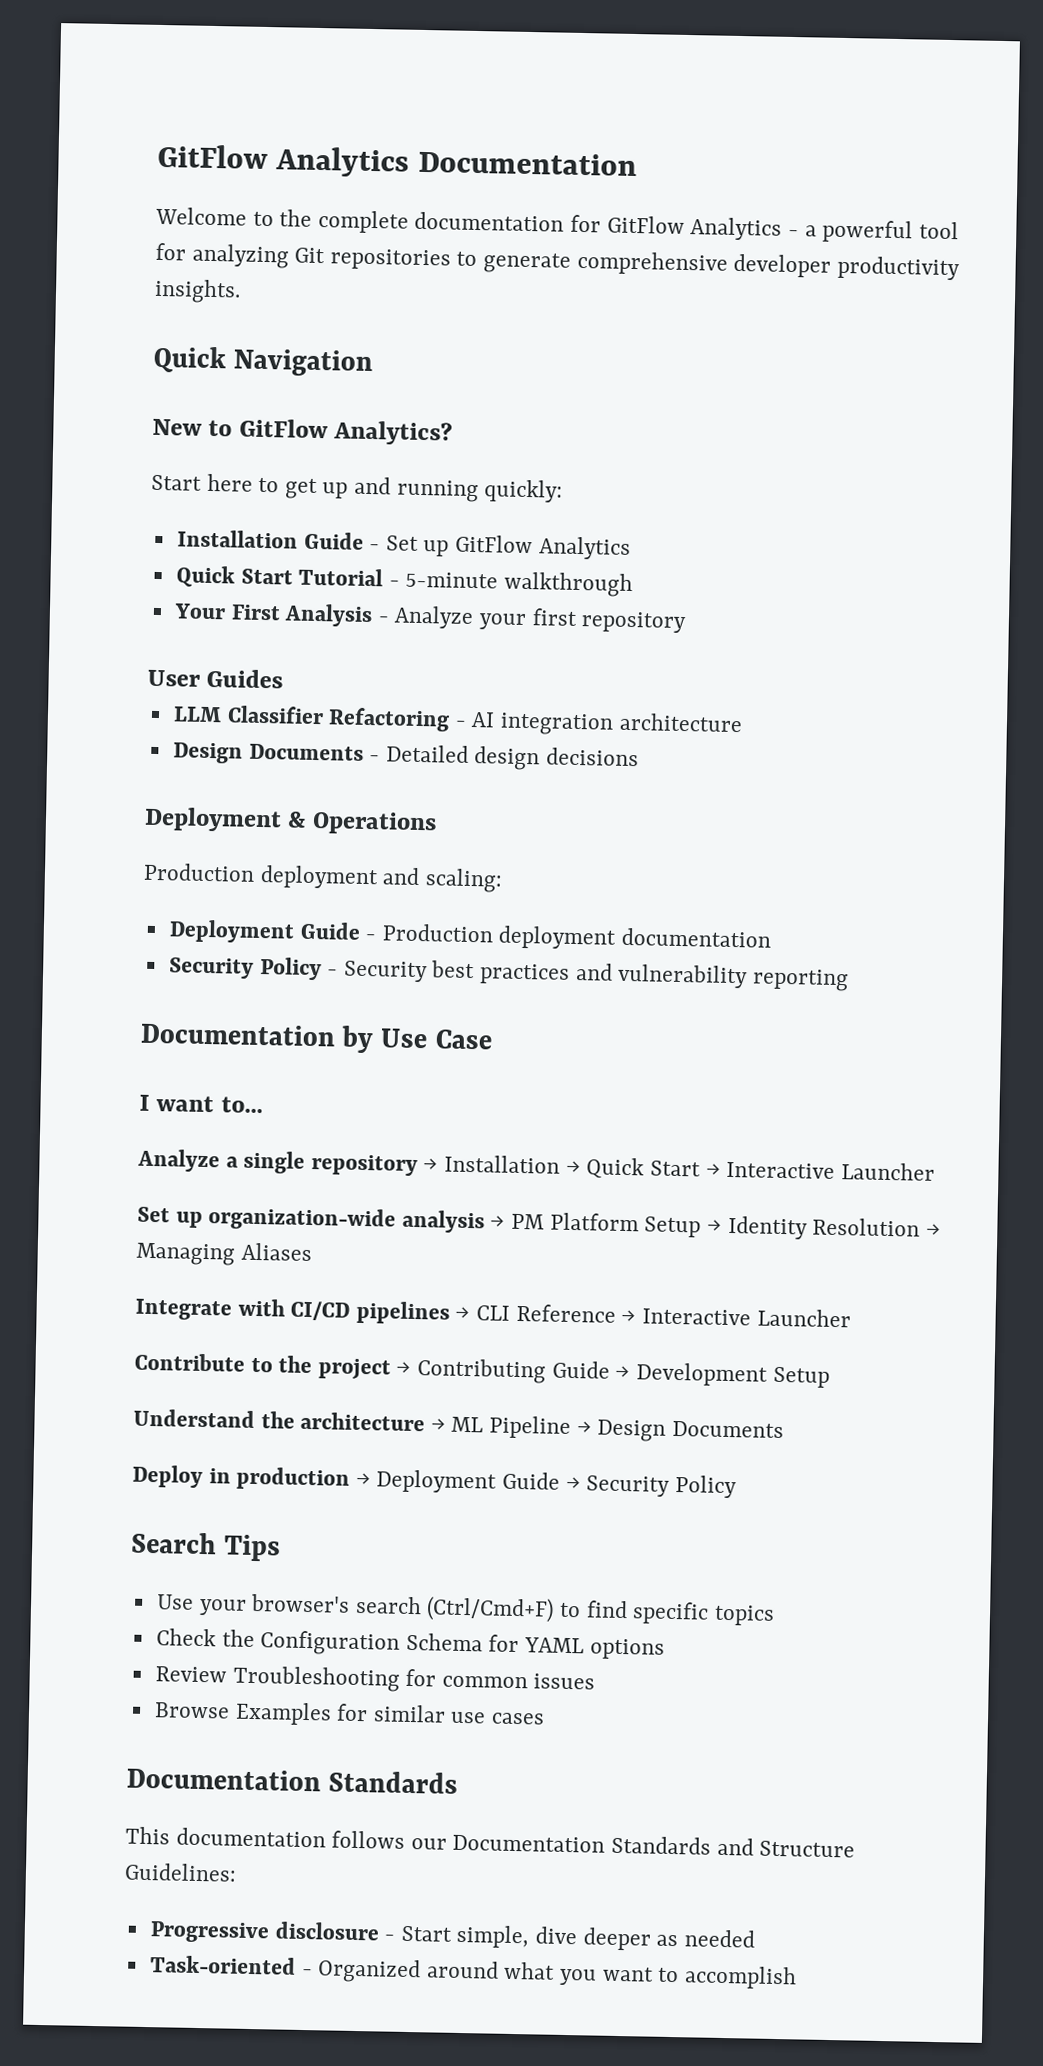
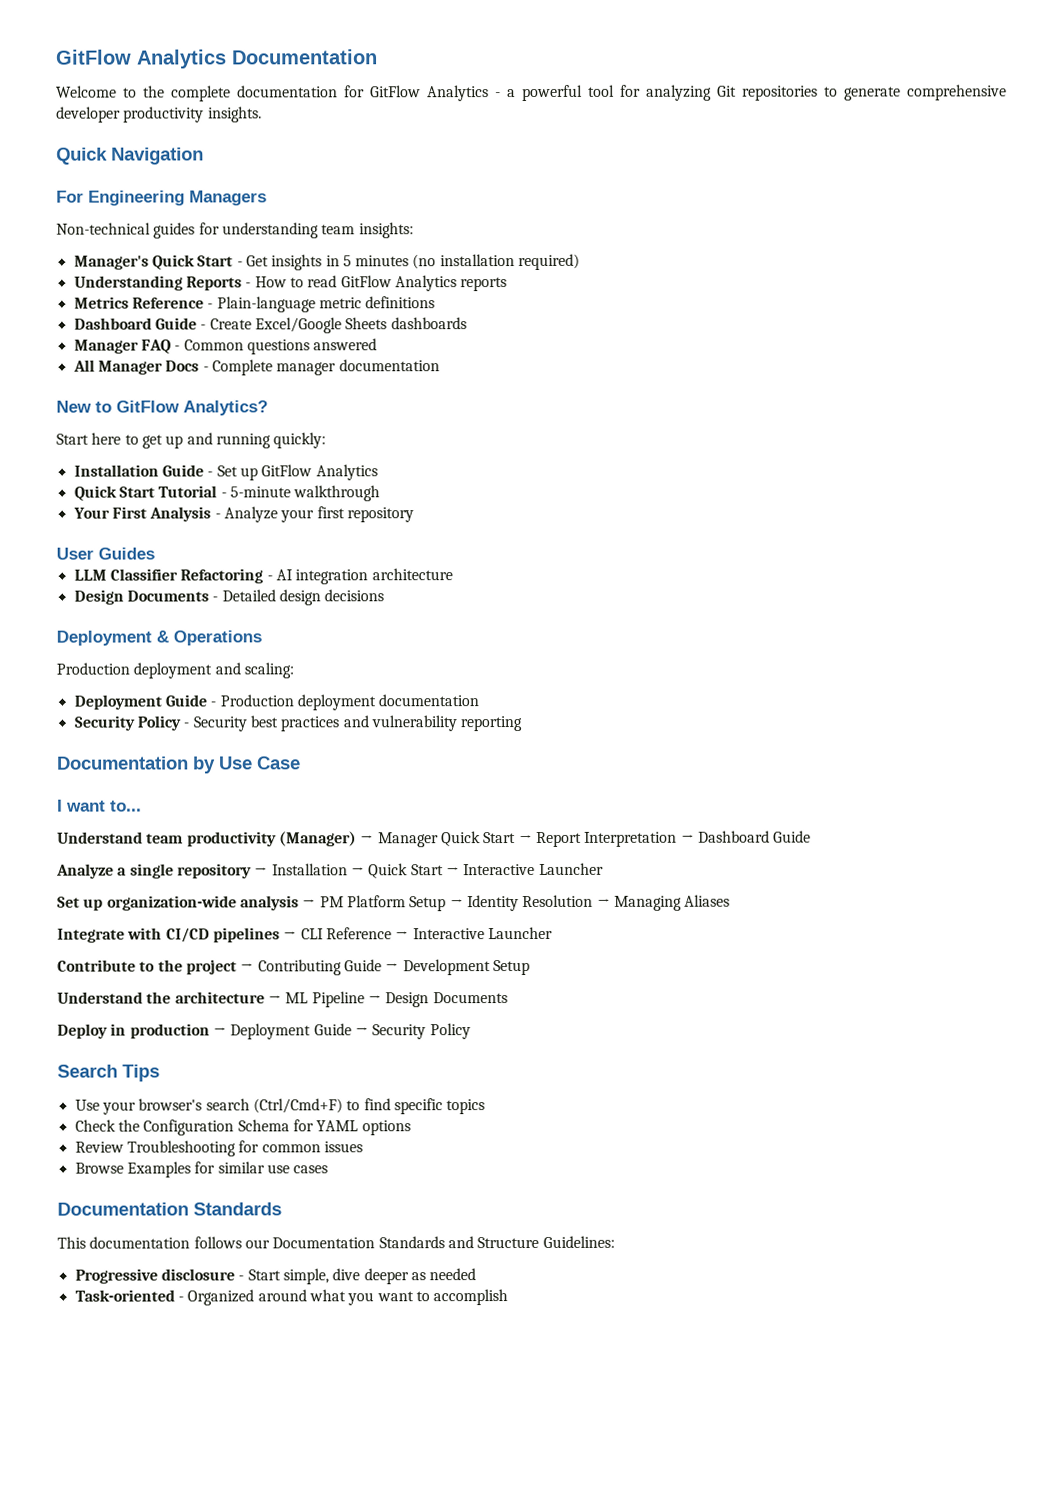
(374, 363) none -> [56,190,267,206] [56,222,414,239] [73,253,581,271] [73,275,508,292] [73,296,436,313] [73,317,467,334] [73,338,378,355] [72,359,440,376] // For Engineering Managers // Non-technical guides for understanding team insights: // Manager's Quick Start - Get insights in 5 minutes (no installation required) // Understanding Reports - How to read GitFlow Analytics reports // Metrics Reference - Plain-language metric definitions // Dashboard Guide - Create Excel/Google Sheets dashboards // Manager FAQ - Common questions answered // All Manager Docs - Complete manager documentation
(263, 1105) none -> [57,830,812,848] // Understand team productivity (Manager) → Manager Quick Start → Report Interpretation → Dashboard Guide

